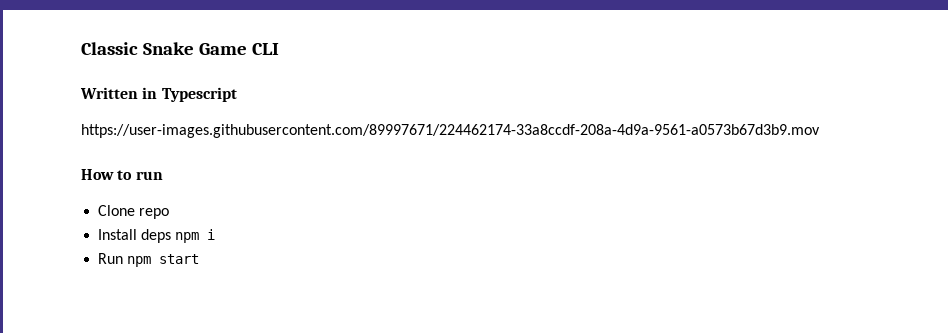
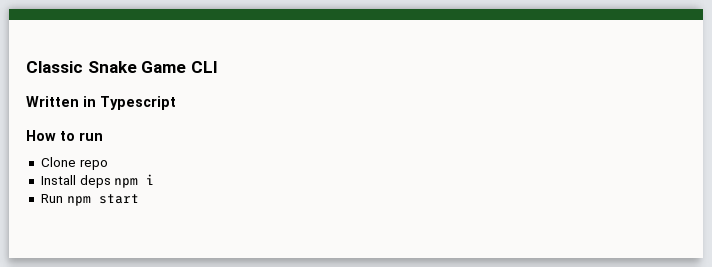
[81,124,820,138] // https://user-images.githubusercontent.com/89997671/224462174-33a8ccdf-208a-4d9a-9561-a0573b67d3b9.mov -> (176, 103) none

